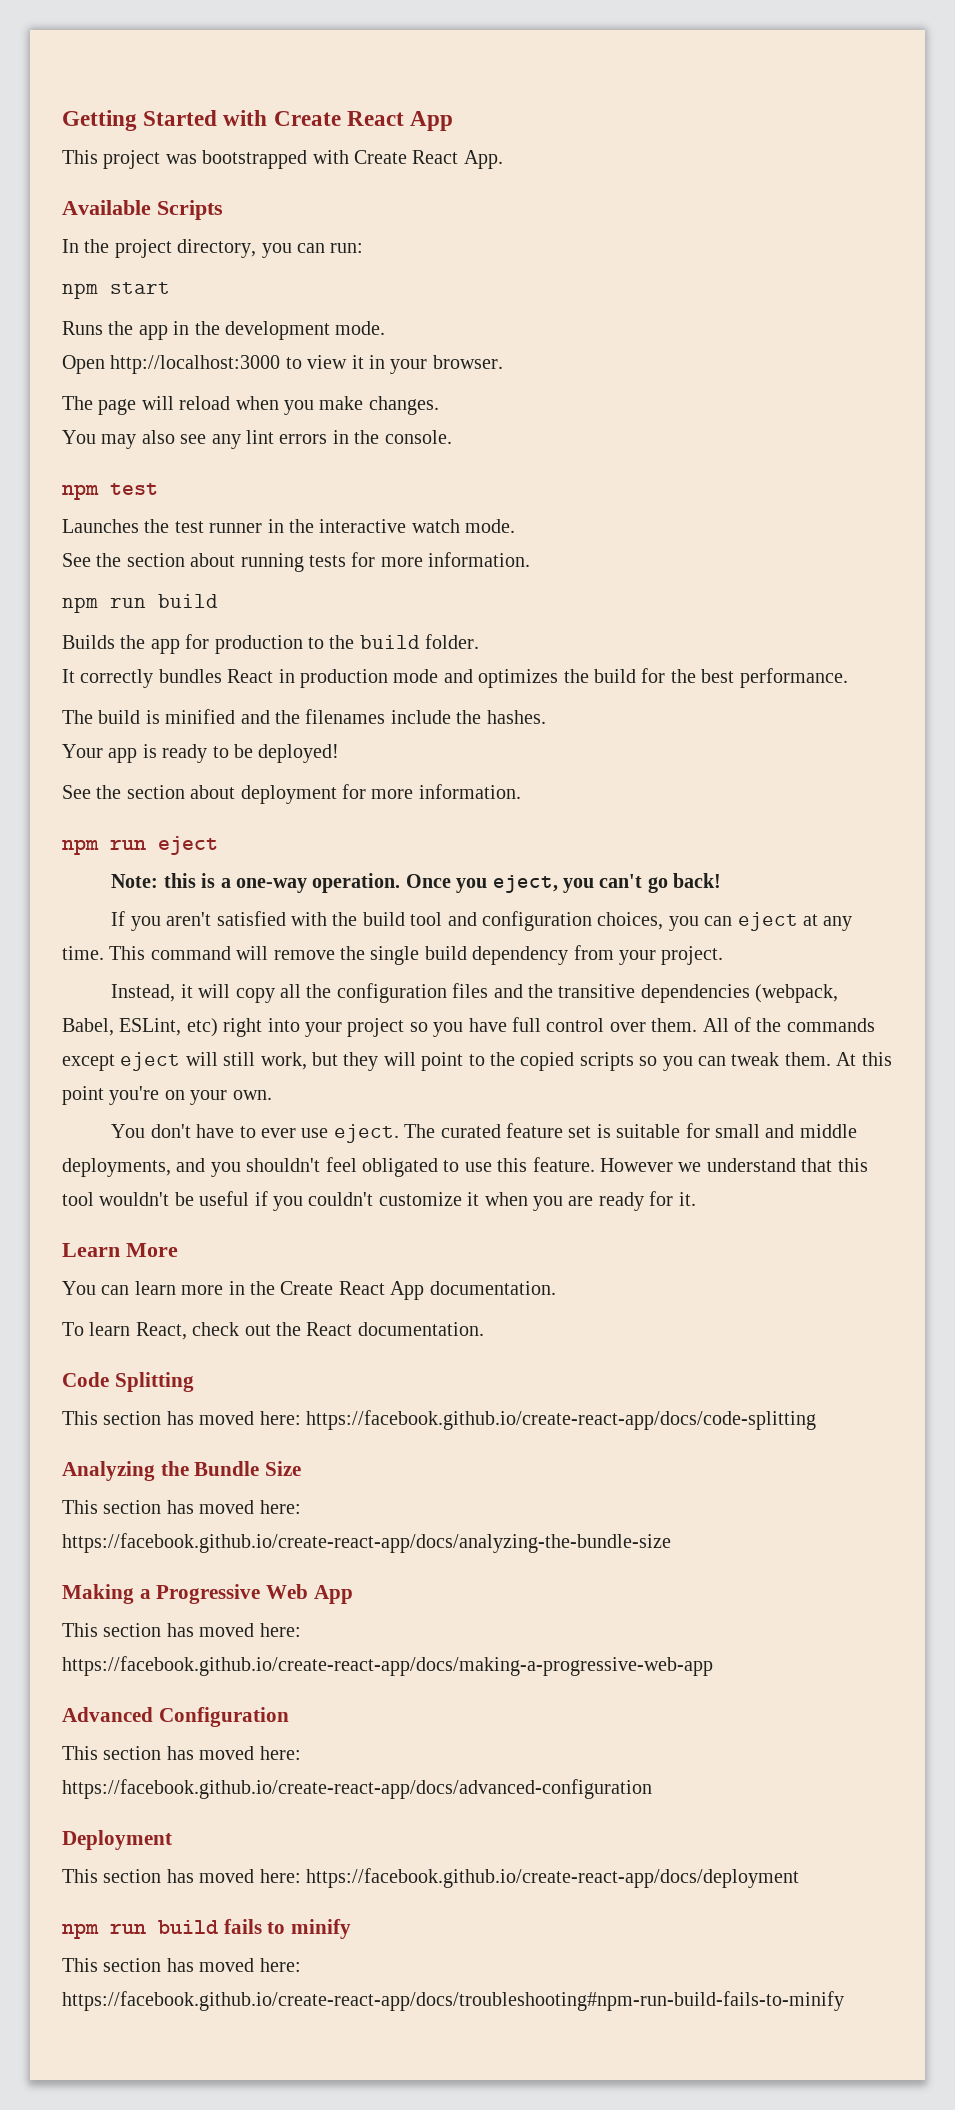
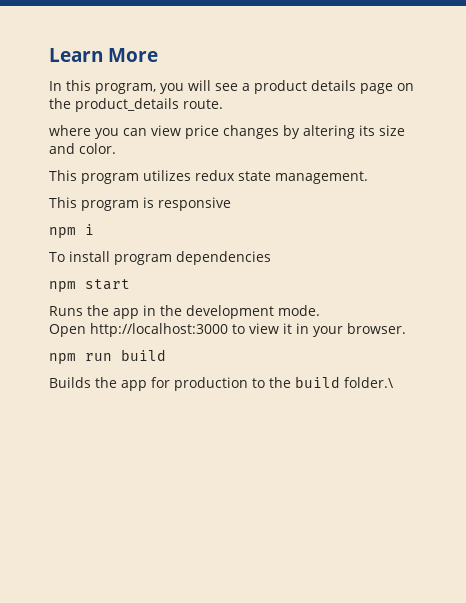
[62,110,454,131] [62,150,503,169] [62,200,223,220] [62,239,364,258] Getting Started with Create React App // This project was bootstrapped with Create React App. // Available Scripts // In the project directory, you can run: -> [49,48,159,62] [49,80,414,94] [49,98,223,112] [49,125,405,139] [49,143,116,154] [49,170,368,184] [49,197,231,211] [49,224,94,238] [49,251,271,265] Learn More // In this program, you will see a product details page on the product_details route. // where you can view price changes by altering its size and color. // This program utilizes redux state management. // This program is responsive // npm i // To install program dependencies
[62,396,439,415] [62,430,452,449] [62,483,158,500] [62,519,516,533] [62,552,531,572] // The page will reload when you make changes. // You may also see any lint errors in the console. // npm test // Launches the test runner in the interactive watch mode. // See the section about running tests for more information. -> (406, 328) none
[425,634,480,649] [62,668,848,688] [62,709,546,724] [62,744,340,763] [62,784,521,804] [62,836,218,855] [111,873,722,893] [111,911,853,931] [62,945,724,965] [111,983,839,1003] [62,1017,875,1037] [62,1052,892,1071] [62,1086,272,1105] [111,1123,857,1143] [62,1157,868,1177] [62,1191,696,1211] [62,1243,178,1257] [62,1281,556,1300] [62,1322,484,1340] [62,1372,194,1392] [62,1410,816,1430] [62,1461,302,1481] [62,1500,301,1514] [62,1533,671,1553] [62,1584,353,1604] [62,1623,301,1637] [62,1656,713,1676] [62,1707,289,1727] [62,1746,301,1760] [62,1779,652,1799] [62,1830,172,1850] [62,1868,799,1888] [62,1919,352,1939] [62,1958,301,1972] [62,1991,844,2011] folder. // It correctly bundles React in production mode and optimizes the build for the best performance. // The build is minified and the filenames include the hashes. // Your app is ready to be deployed! // See the section about deployment for more information. // npm run eject // Note: this is a one-way operation. Once you eject, you can't go back! // If you aren't satisfied with the build tool and configuration choices, you can eject at any time. This command will remove the single build dependency from your project. // Instead, it will copy all the configuration files and the transitive dependencies (webpack, Babel, ESLint, etc) right into your project so you have full control over them. All of the commands except eject will still work, but they will point to the copied scripts so you can tweak them. At this point you're on your own. // You don't have to ever use eject. The curated feature set is suitable for small and middle deployments, and you shouldn't feel obligated to use this feature. However we understand that this tool wouldn't be useful if you couldn't customize it when you are ready for it. // Learn More // You can learn more in the Create React App documentation. // To learn React, check out the React documentation. // Code Splitting // This section has moved here: https://facebook.github.io/create-react-app/docs/code-splitting // Analyzing the Bundle Size // This section has moved here: https://facebook.github.io/create-react-app/docs/analyzing-the-bundle-size // Making a Progressive Web App // This section has moved here: https://facebook.github.io/create-react-app/docs/making-a-progressive-web-app // Advanced Configuration // This section has moved here: https://facebook.github.io/create-react-app/docs/advanced-configuration // Deployment // This section has moved here: https://facebook.github.io/create-react-app/docs/deployment // npm run build fails to minify // This section has moved here: https://facebook.github.io/create-react-app/docs/troubleshooting#npm-run-build-fails-to-minify -> [344,377,394,388] folder.\

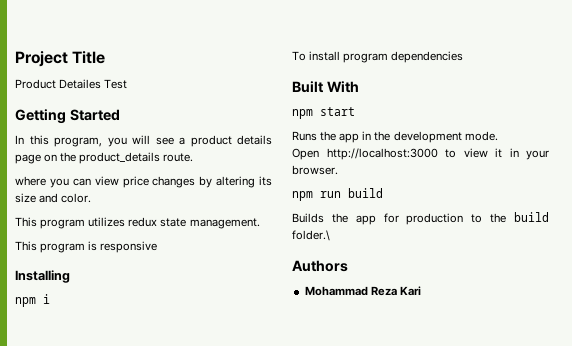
[49,48,159,62] Learn More -> [15,51,106,67] [15,79,128,89] [15,109,120,124] Project Title // Product Detailes Test // Getting Started
(231, 204) none -> [15,270,70,283] // Installing
(271, 258) none -> [292,81,359,93] // Built With
(394, 382) none -> [292,260,348,272] [304,286,421,296] // Authors // Mohammad Reza Kari

